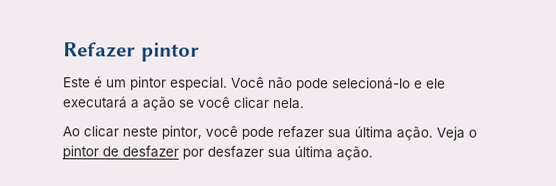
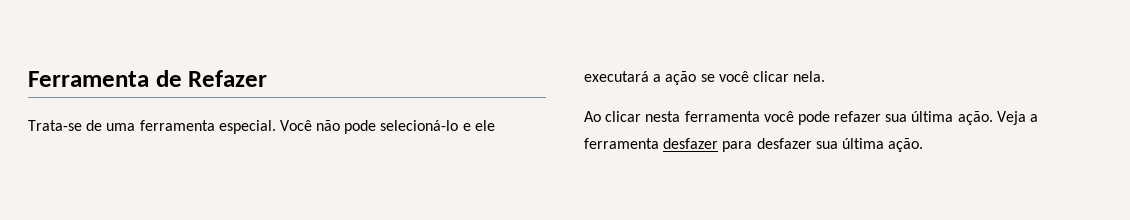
(63, 50) none -> [28,70,182,87] Ferramenta de
[140,42,200,62] [63,76,167,91] pintor // Este é um pintor -> [28,120,215,131] // Trata-se de uma ferramenta
[122,125,202,140] neste pintor, -> [645,111,760,122] nesta ferramenta
[468,129,477,138] [62,145,204,160] o pintor de desfazer por -> [1030,114,1039,122] [584,138,753,152] a ferramenta desfazer para

